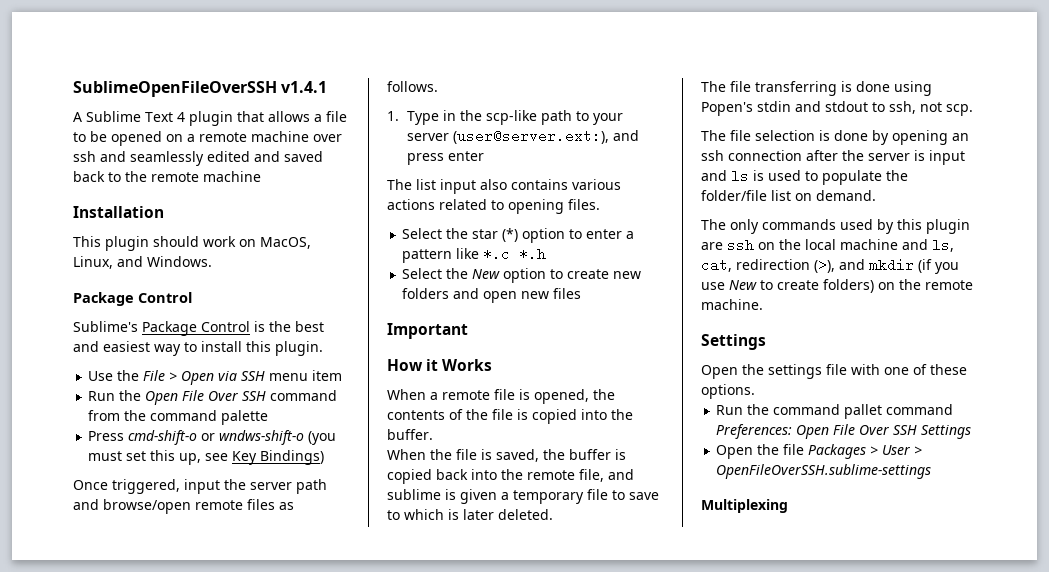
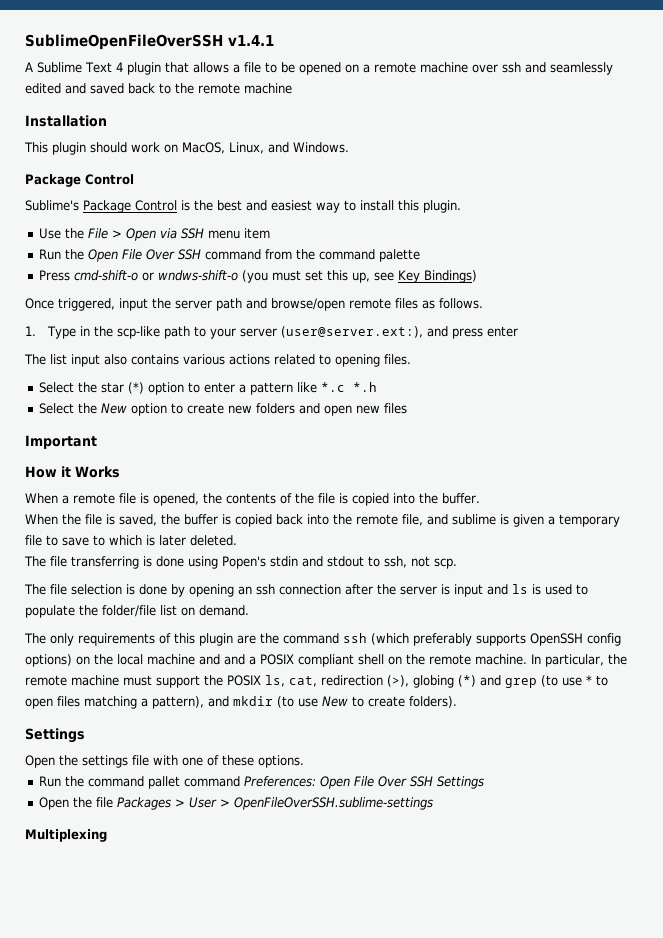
[762,219,970,234] [701,240,754,250] commands used by this plugin are ssh -> [78,633,621,646] [25,654,72,667] requirements of this plugin are the command ssh (which preferably supports OpenSSH config options)
[932,240,954,252] [701,258,959,274] [701,279,973,293] [701,299,763,310] ls, cat, redirection (>), and mkdir (if you use New to create folders) on the remote machine. -> [224,654,627,667] [25,675,608,688] [25,696,457,709] and a POSIX compliant shell on the remote machine. In particular, the remote machine must support the POSIX ls, cat, redirection (>), globing (*) and grep (to use * to open files matching a pattern), and mkdir (to use New to create folders).

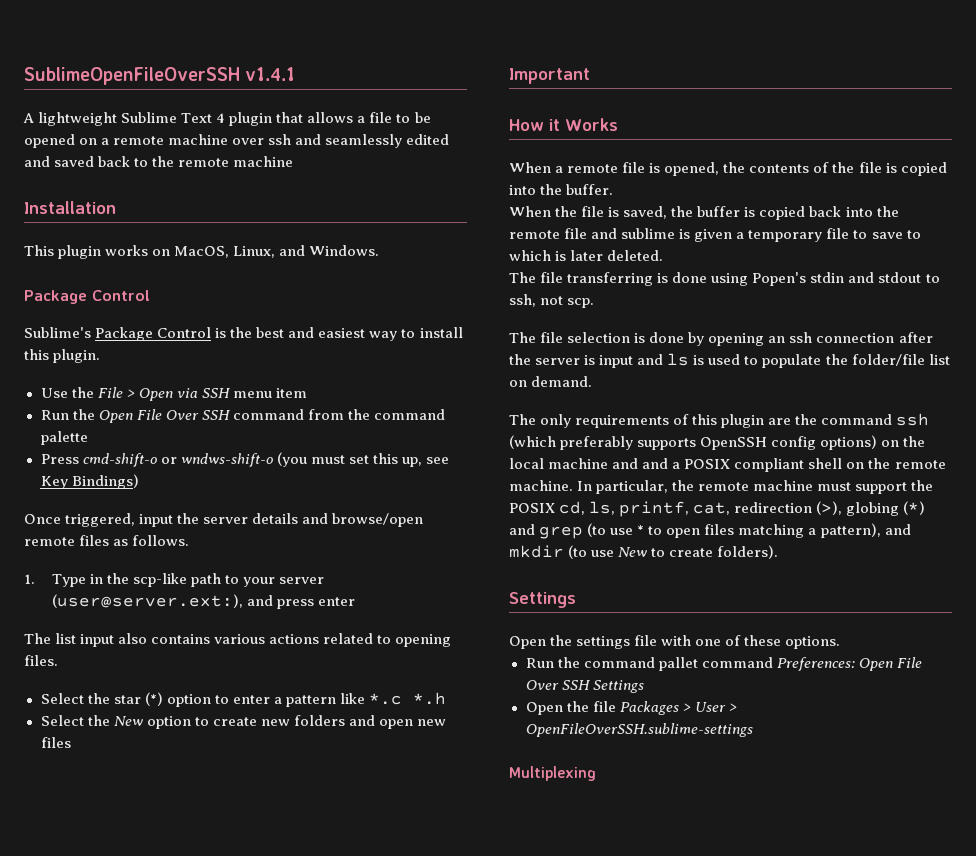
(33, 67) none -> [38,112,118,126] lightweight
[90,142,160,153] should work -> [105,245,149,256] works
[216,298,242,311] path -> [252,513,299,524] details
[402,514,423,526] file, -> [564,228,588,239] file
[265,675,285,687] ls, -> [559,501,690,517] cd, ls, printf,

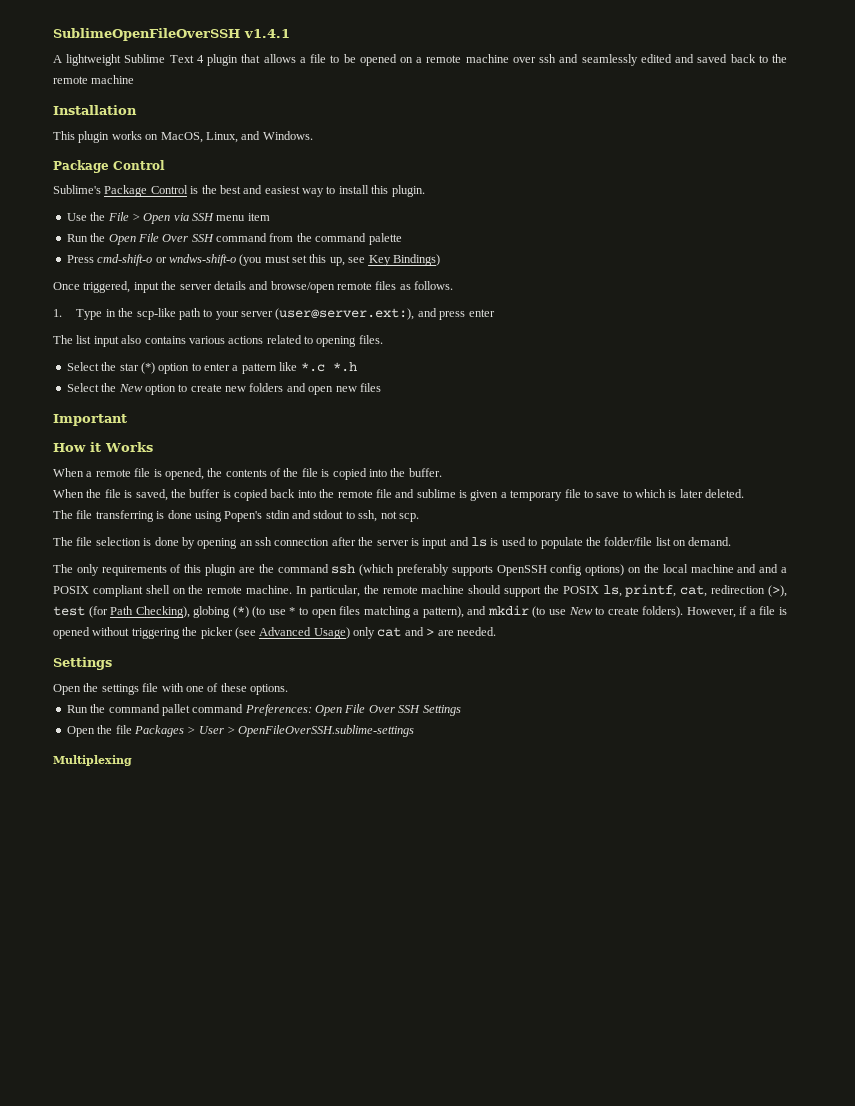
[817,482,852,491] must -> [468,585,502,594] should
[559,501,586,515] cd, -> (599, 590) none
[846,501,926,516] [509,524,584,539] globing (*) and grep -> [53,606,249,618] test (for Path Checking), globing (*)
(779, 552) none -> [686,606,787,618] [53,627,496,639] However, if a file is opened without triggering the picker (see Advanced Usage) only cat and > are needed.

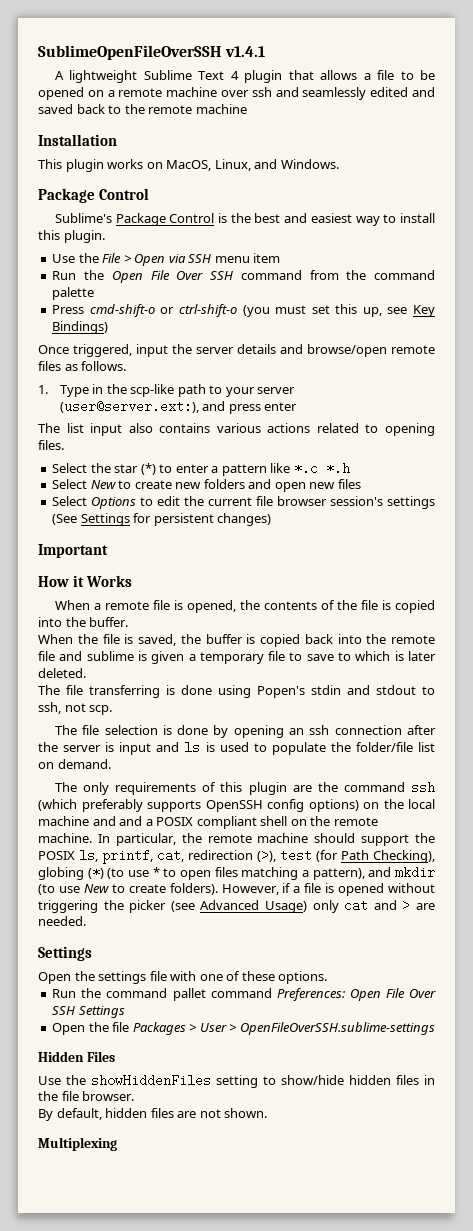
[168,254,236,266] wndws-shift-o -> [179,304,238,317] ctrl-shift-o
[158,363,190,374] option -> (156, 469) none
[101,383,176,395] the New option -> [90,480,116,489] New
(381, 387) none -> [52,496,435,509] [52,513,272,526] // Select Options to edit the current file browser session's settings (See Settings for persistent changes)
(415, 731) none -> [38,1051,115,1062] [38,1074,435,1088] [38,1091,135,1101] [38,1108,268,1121] // Hidden Files // Use the showHiddenFiles setting to show/hide hidden files in the file browser. // By default, hidden files are not shown.

